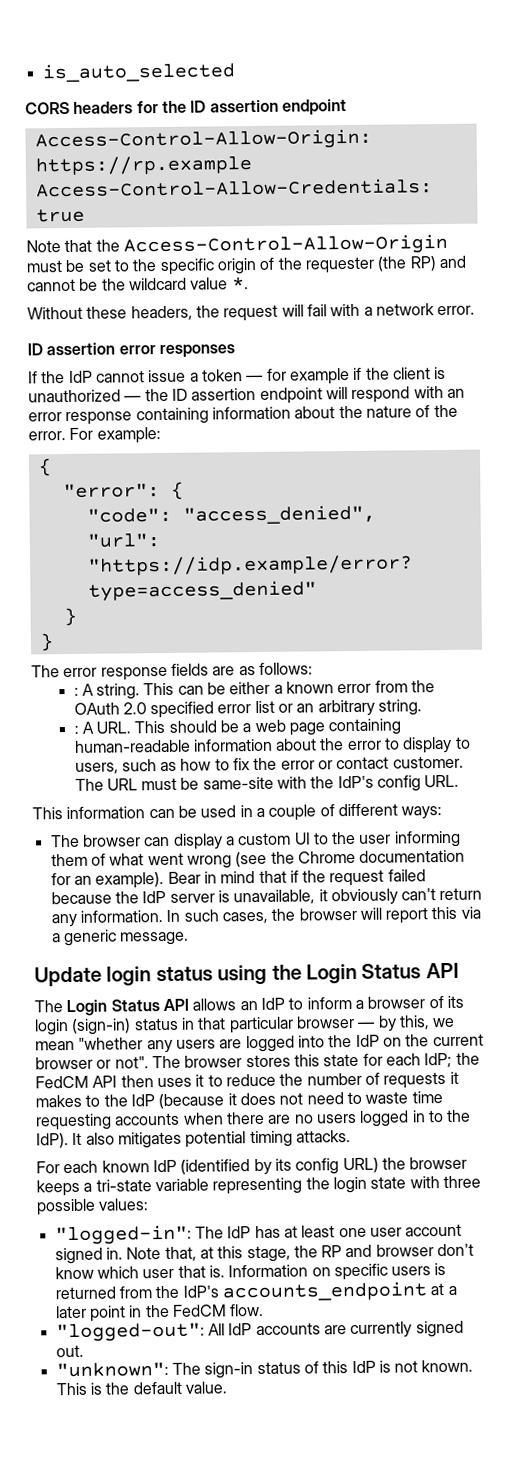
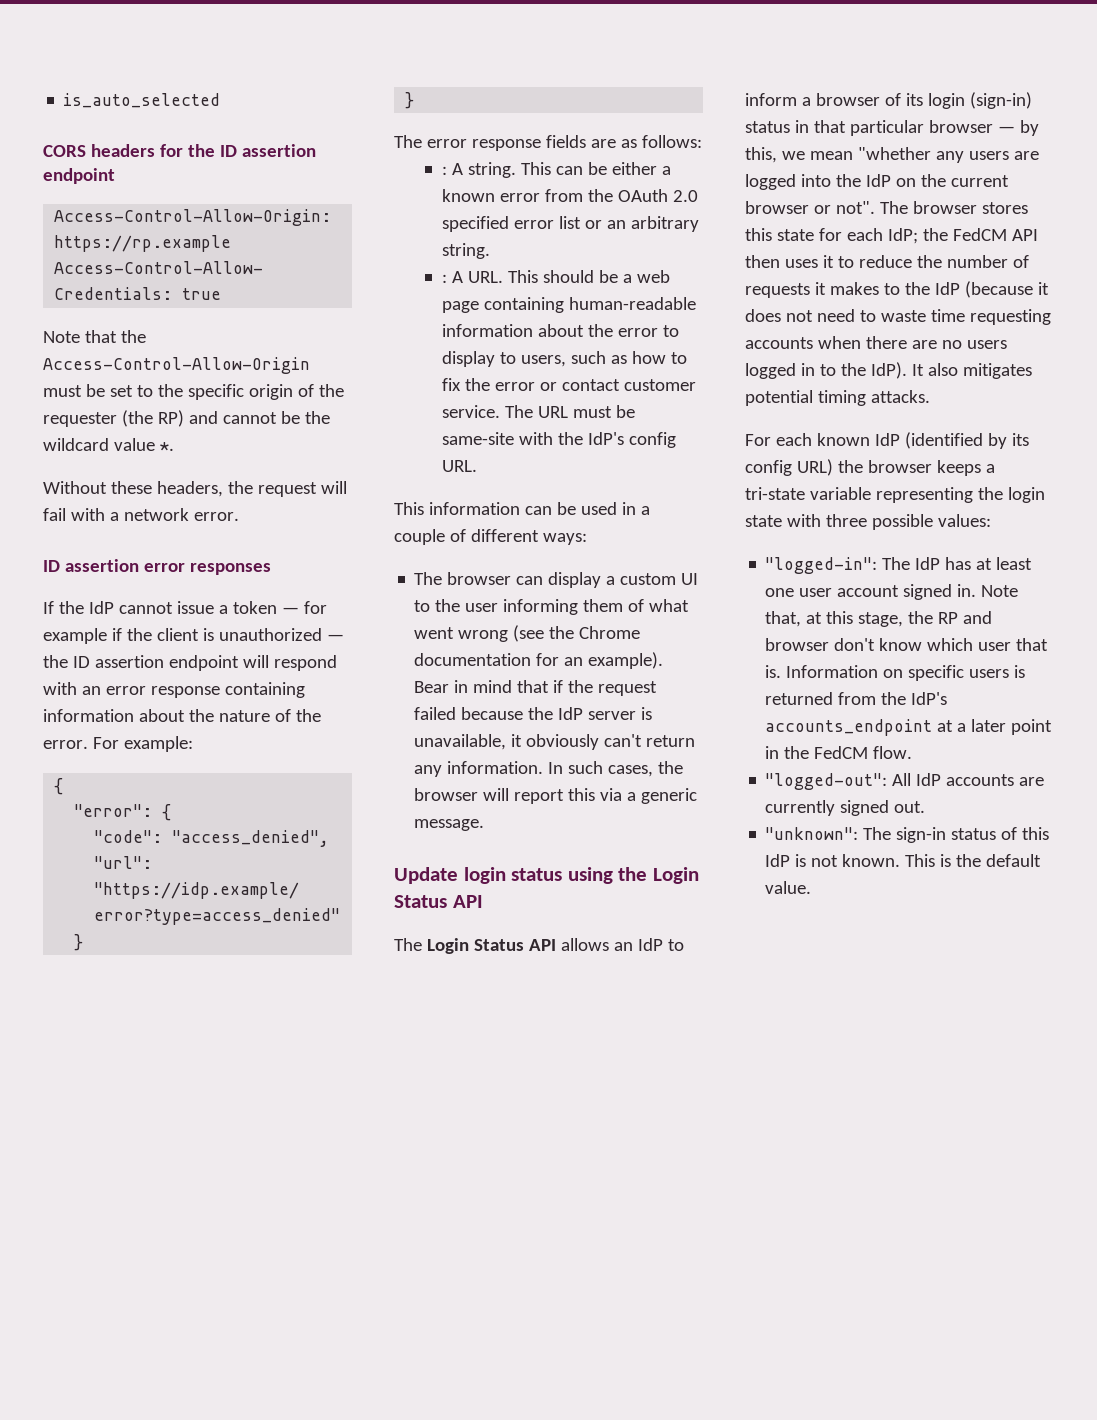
[392,755,464,769] customer. -> [623,379,696,391] [441,405,500,418] customer service.

